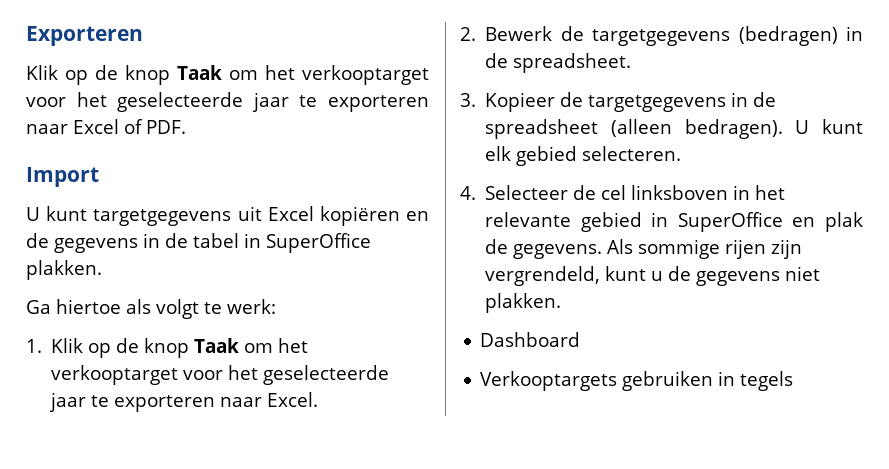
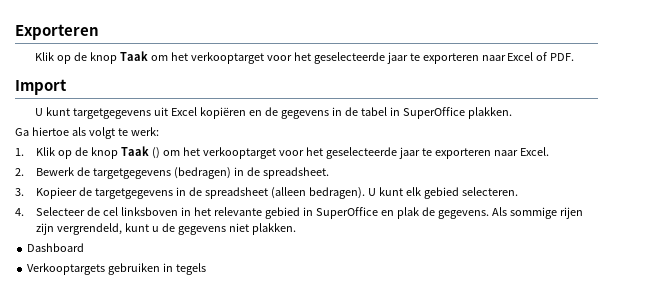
(240, 345) none -> [152,147,161,159] ()

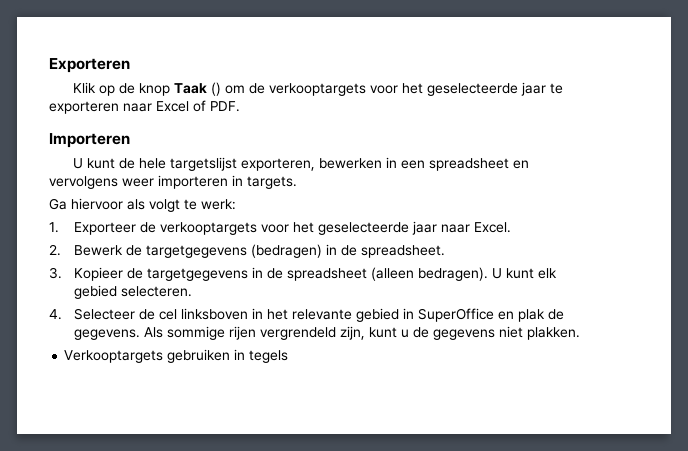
[150,52,264,64] om het verkooptarget -> [211,82,367,96] () om de verkooptargets
[15,79,67,95] [34,107,512,119] Import // U kunt targetgegevens uit Excel kopiëren en de gegevens in de tabel in SuperOffice plakken. -> [49,133,130,148] [73,157,530,171] [49,175,297,189] Importeren // U kunt de hele targetslijst exporteren, bewerken in een spreadsheet en vervolgens weer importeren in targets.
[31,127,69,136] hiertoe -> [71,198,123,210] hiervoor
[36,146,491,159] Klik op de knop Taak () om het verkooptarget voor het geselecteerde jaar te exporteren -> [73,221,437,235] Exporteer de verkooptargets voor het geselecteerde jaar
[36,223,123,235] zijn vergrendeld, -> [259,326,365,340] vergrendeld zijn,
[27,243,85,252] // Dashboard -> (580, 333) none

